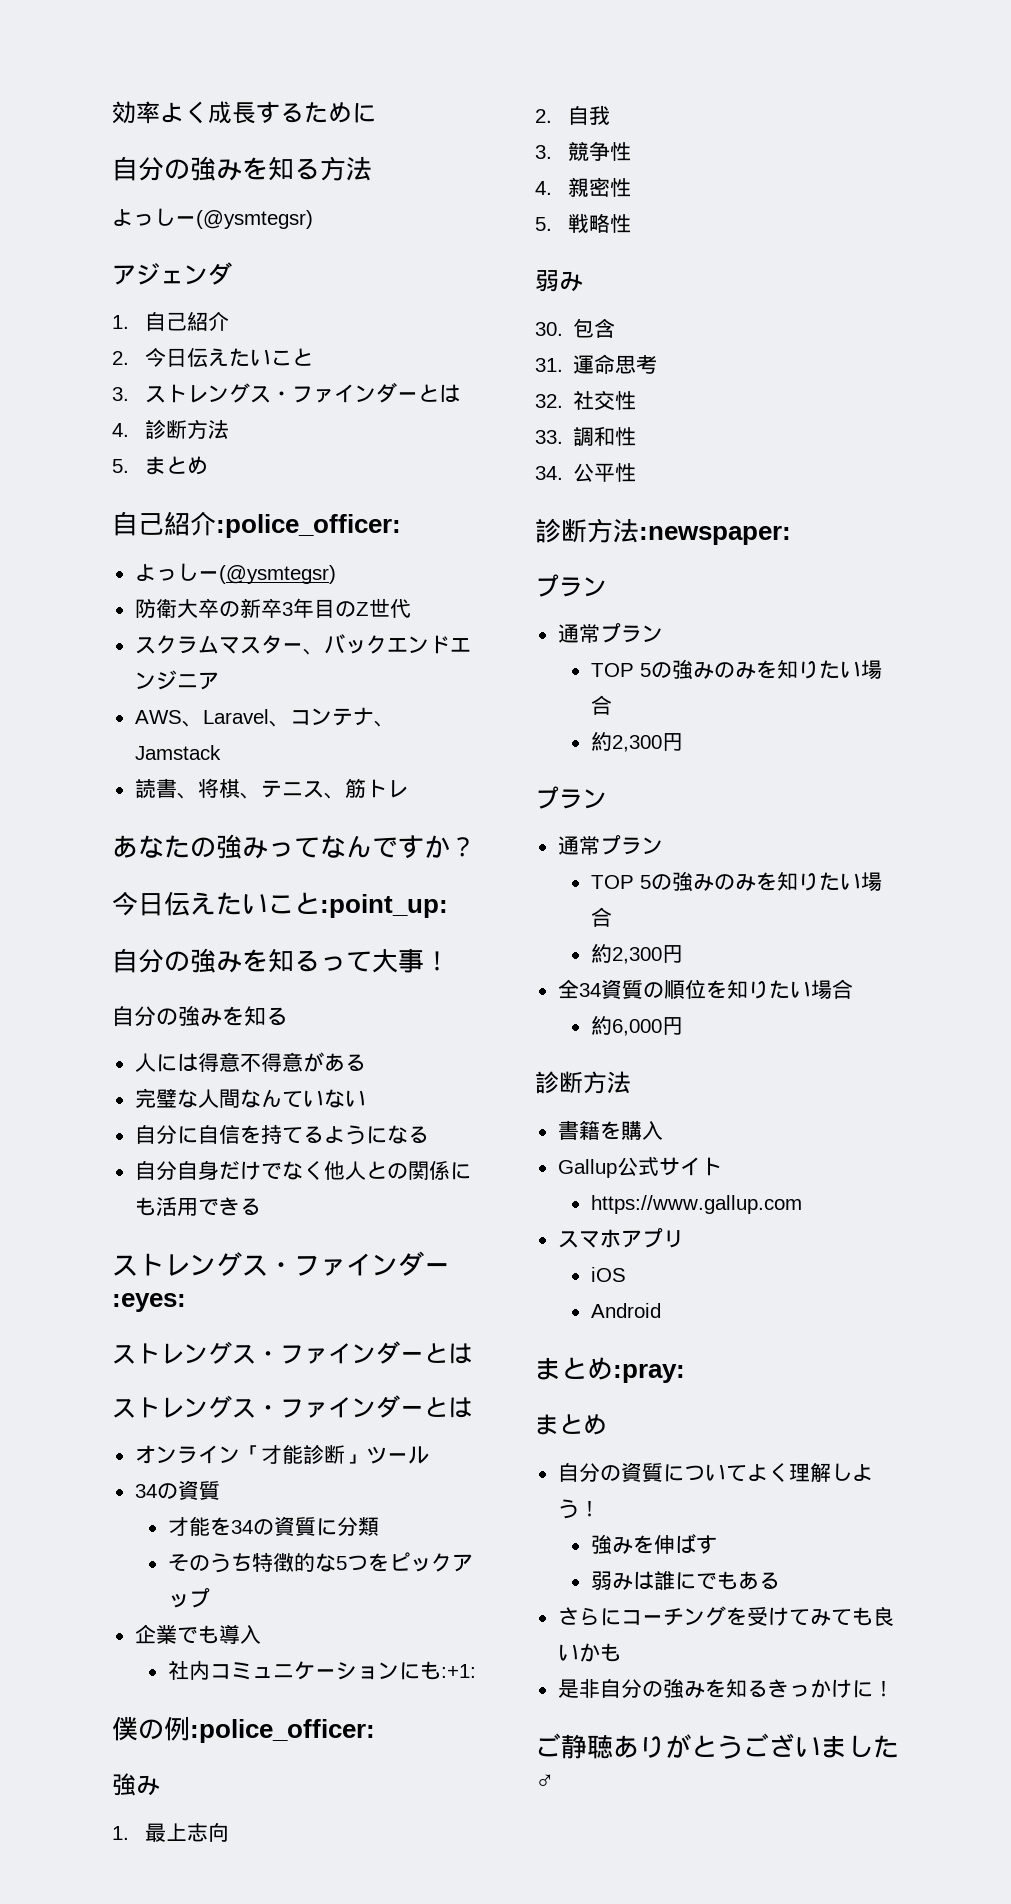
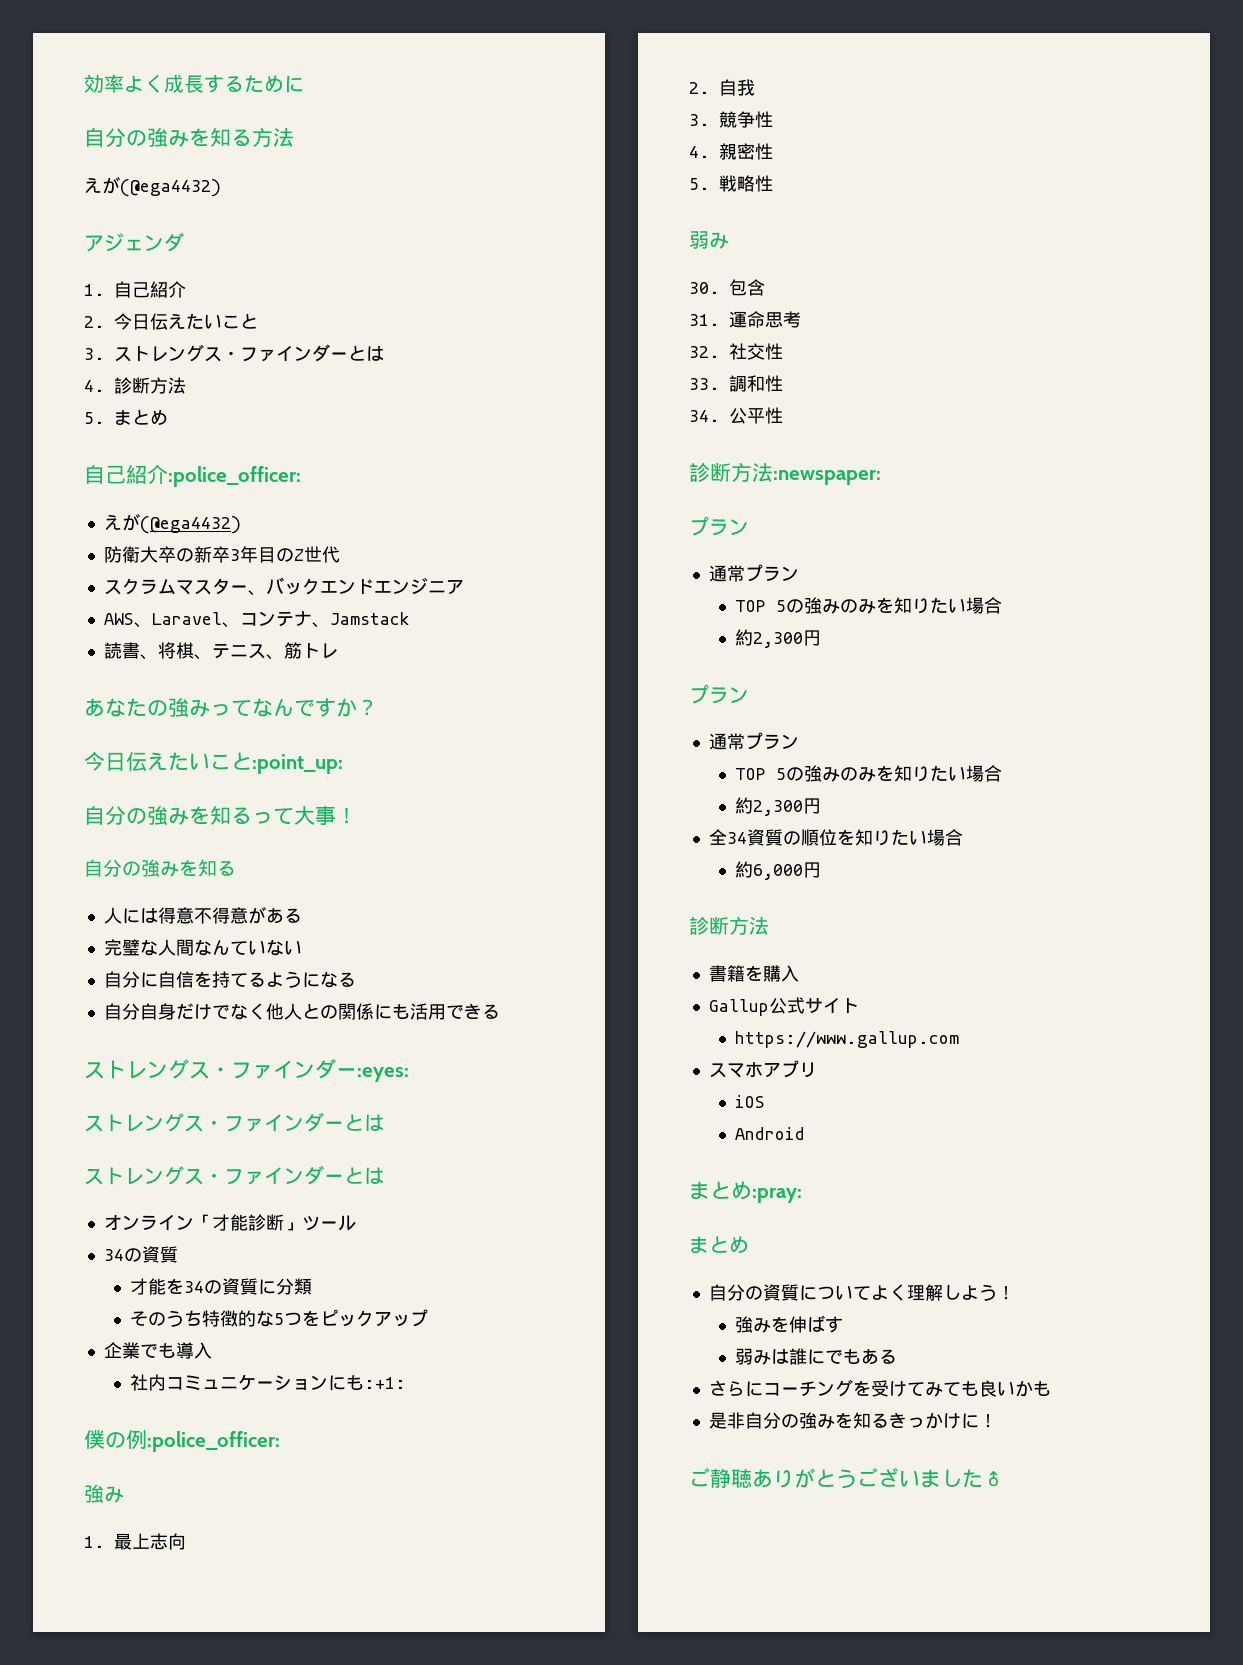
[112,208,313,229] よっしー(@ysmtegsr) -> [84,176,221,197] えが(@ega4432)
[134,563,336,584] よっしー(@ysmtegsr) -> [103,513,241,534] えが(@ega4432)

